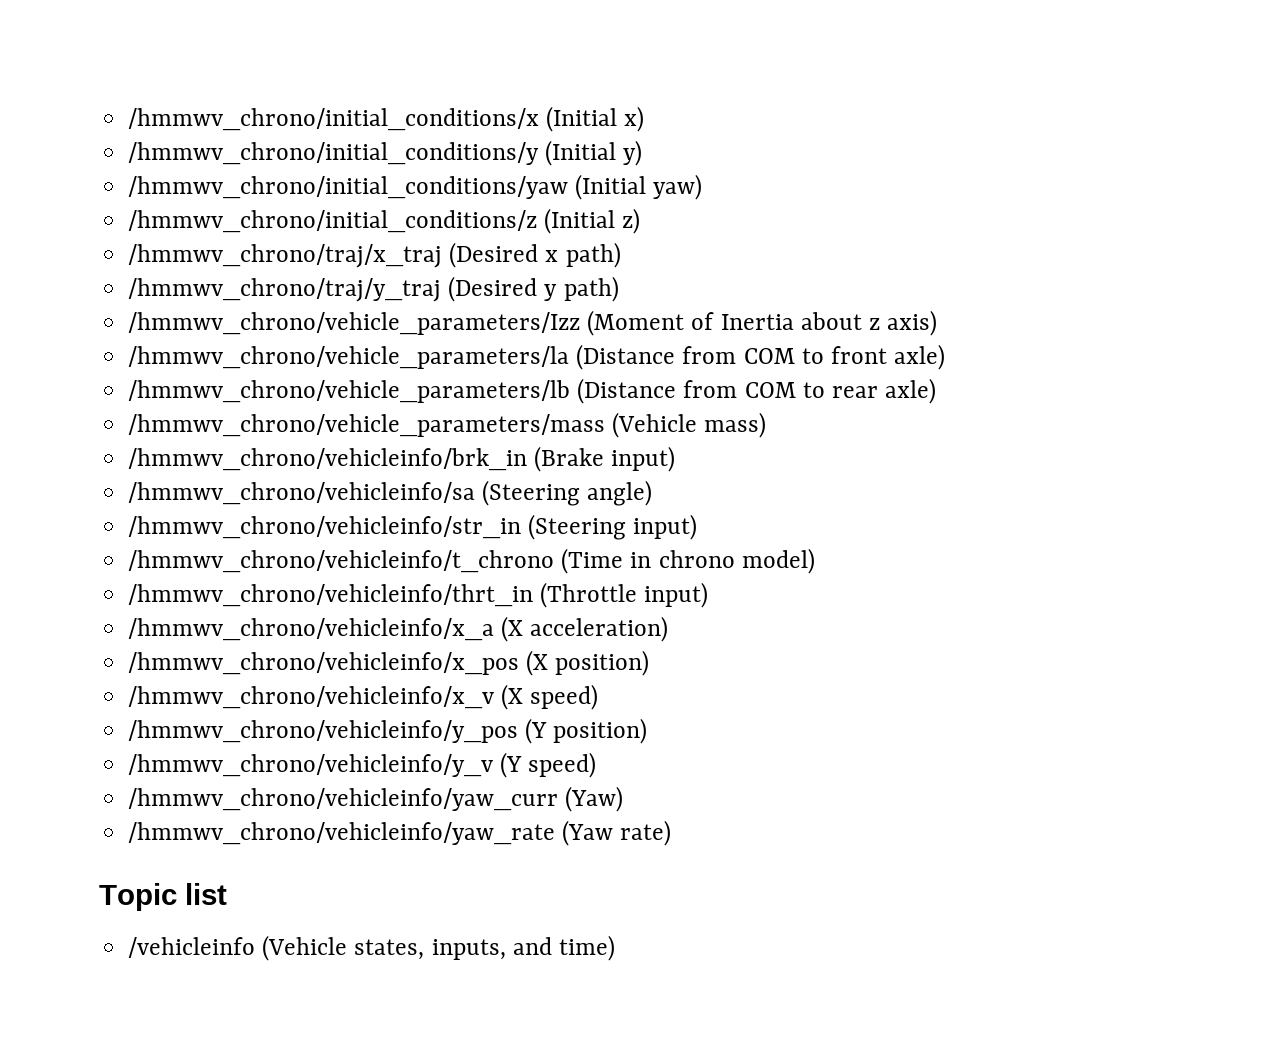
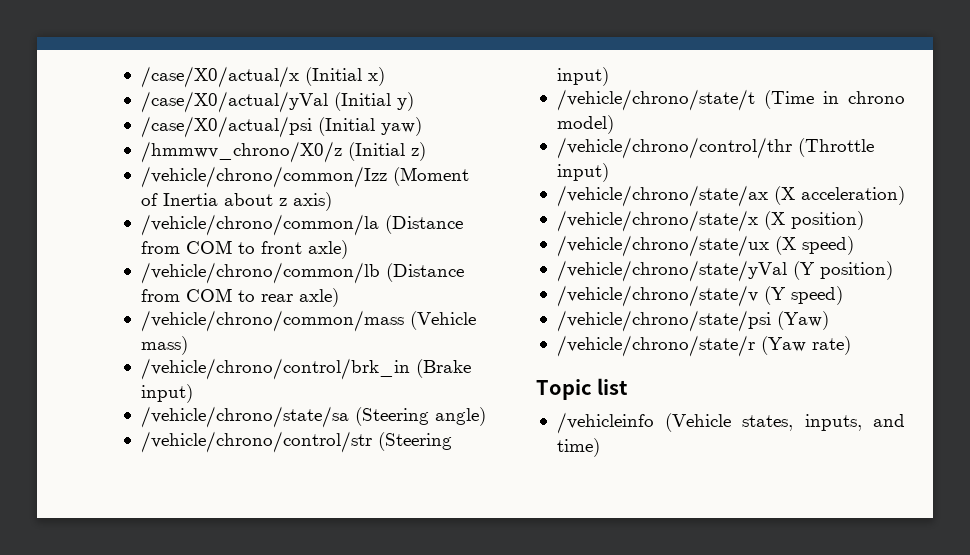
[128,108,540,131] /hmmwv_chrono/initial_conditions/x -> [140,66,299,88] /case/X0/actual/x
[128,142,540,165] /hmmwv_chrono/initial_conditions/y -> [140,91,328,113] /case/X0/actual/yVal
[128,176,569,199] /hmmwv_chrono/initial_conditions/yaw -> [140,116,312,138] /case/X0/actual/psi
[128,210,538,233] /hmmwv_chrono/initial_conditions/z -> [140,141,342,163] /hmmwv_chrono/X0/z
[128,242,621,268] [128,276,619,302] [128,312,581,335] /hmmwv_chrono/traj/x_traj (Desired x path) // /hmmwv_chrono/traj/y_traj (Desired y path) // /hmmwv_chrono/vehicle_parameters/Izz -> [140,166,387,188] /vehicle/chrono/common/Izz
[128,346,570,369] /hmmwv_chrono/vehicle_parameters/la -> [140,214,379,236] /vehicle/chrono/common/la
[128,380,571,403] /hmmwv_chrono/vehicle_parameters/lb -> [140,262,380,284] /vehicle/chrono/common/lb
[128,414,606,437] /hmmwv_chrono/vehicle_parameters/mass -> [140,310,404,332] /vehicle/chrono/common/mass
[128,448,528,471] /hmmwv_chrono/vehicleinfo/brk_in -> [140,358,410,380] /vehicle/chrono/control/brk_in
[128,482,476,505] /hmmwv_chrono/vehicleinfo/sa -> [140,406,349,428] /vehicle/chrono/state/sa
[128,516,522,539] /hmmwv_chrono/vehicleinfo/str_in -> [140,431,372,453] /vehicle/chrono/control/str
[128,550,555,573] /hmmwv_chrono/vehicleinfo/t_chrono -> [556,89,755,111] /vehicle/chrono/state/t
[128,584,534,607] /hmmwv_chrono/vehicleinfo/thrt_in -> [556,137,792,159] /vehicle/chrono/control/thr
[128,618,495,641] /hmmwv_chrono/vehicleinfo/x_a -> [556,185,768,207] /vehicle/chrono/state/ax
[128,652,520,675] /hmmwv_chrono/vehicleinfo/x_pos -> [556,210,758,232] /vehicle/chrono/state/x
[128,686,495,709] /hmmwv_chrono/vehicleinfo/x_v -> [556,235,769,257] /vehicle/chrono/state/ux
[128,720,519,743] /hmmwv_chrono/vehicleinfo/y_pos -> [556,260,787,282] /vehicle/chrono/state/yVal
[128,754,494,777] /hmmwv_chrono/vehicleinfo/y_v -> [556,285,758,307] /vehicle/chrono/state/v
[128,788,559,811] /hmmwv_chrono/vehicleinfo/yaw_curr -> [556,310,771,332] /vehicle/chrono/state/psi
[128,822,556,845] /hmmwv_chrono/vehicleinfo/yaw_rate -> [556,335,755,357] /vehicle/chrono/state/r

